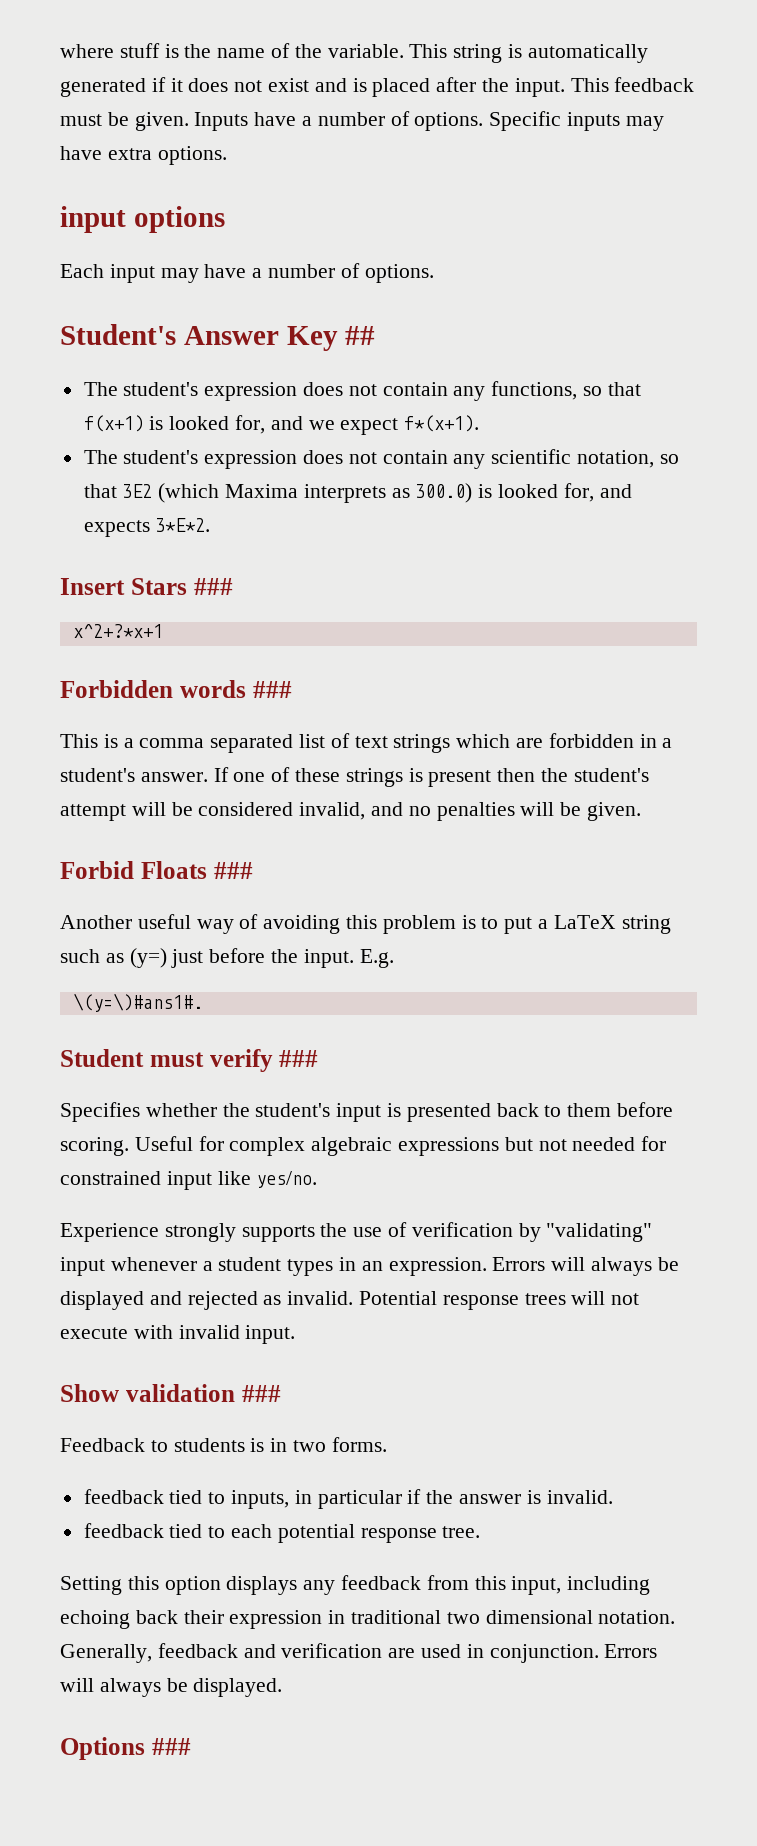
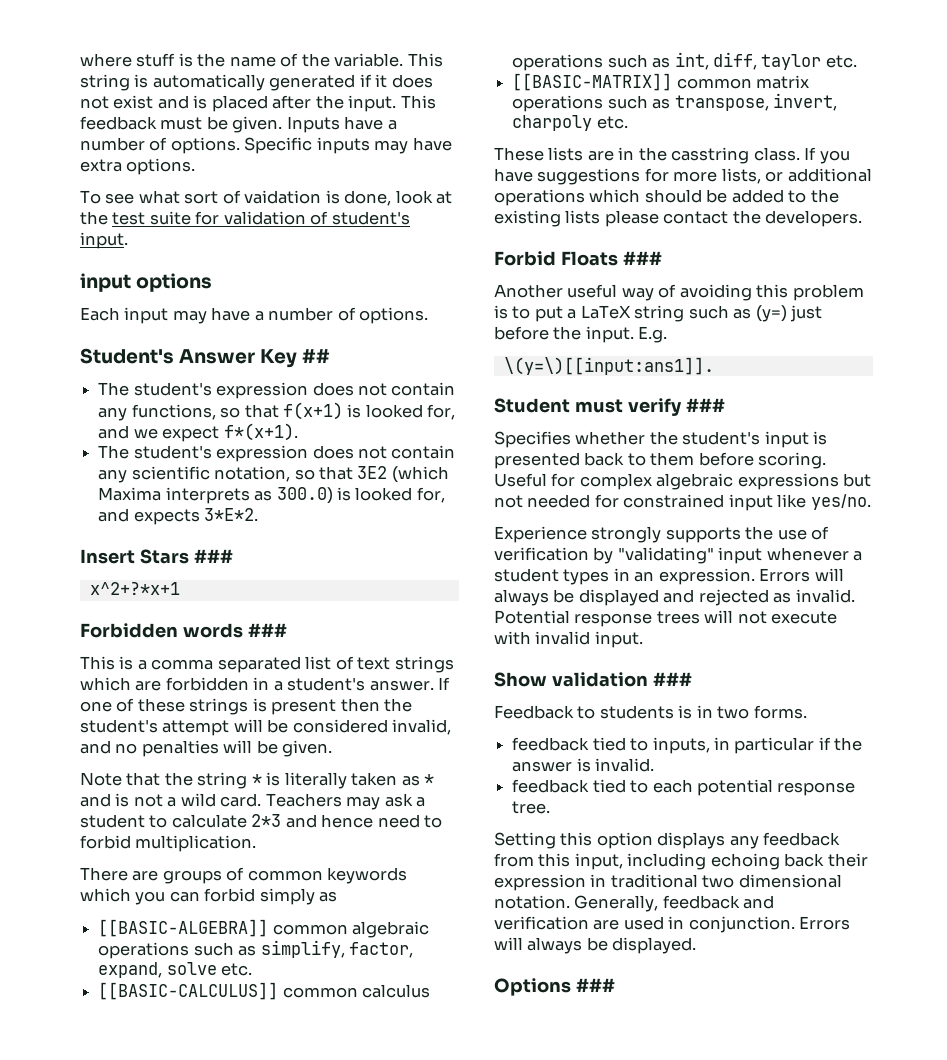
(227, 155) none -> [80,190,453,206] [80,211,410,225] [80,232,128,249] // To see what sort of vaidation is done, look at the test suite for validation of student's input.
(642, 811) none -> [80,772,435,789] [80,793,426,810] [80,814,443,828] [80,835,257,852] [80,867,408,884] [80,888,338,905] [98,919,430,938] [98,940,413,959] [98,962,253,978] [98,982,431,1000] [512,52,857,71] [512,73,810,91] [512,93,837,112] [512,115,628,131] [494,147,850,164] [494,168,872,185] [494,189,839,206] [494,210,863,227] // Note that the string * is literally taken as * and is not a wild card. Teachers may ask a student to calculate 2*3 and hence need to forbid multiplication. // There are groups of common keywords which you can forbid simply as // [[BASIC-ALGEBRA]] common algebraic operations such as simplify, factor, expand, solve etc. // [[BASIC-CALCULUS]] common calculus operations such as int, diff, taylor etc. // [[BASIC-MATRIX]] common matrix operations such as transpose, invert, charpoly etc. // These lists are in the casstring class. If you have suggestions for more lists, or additional operations which should be added to the existing lists please contact the developers.
[72,993,203,1012] \(y=\)#ans1#. -> [503,357,714,375] \(y=\)[[input:ans1]].

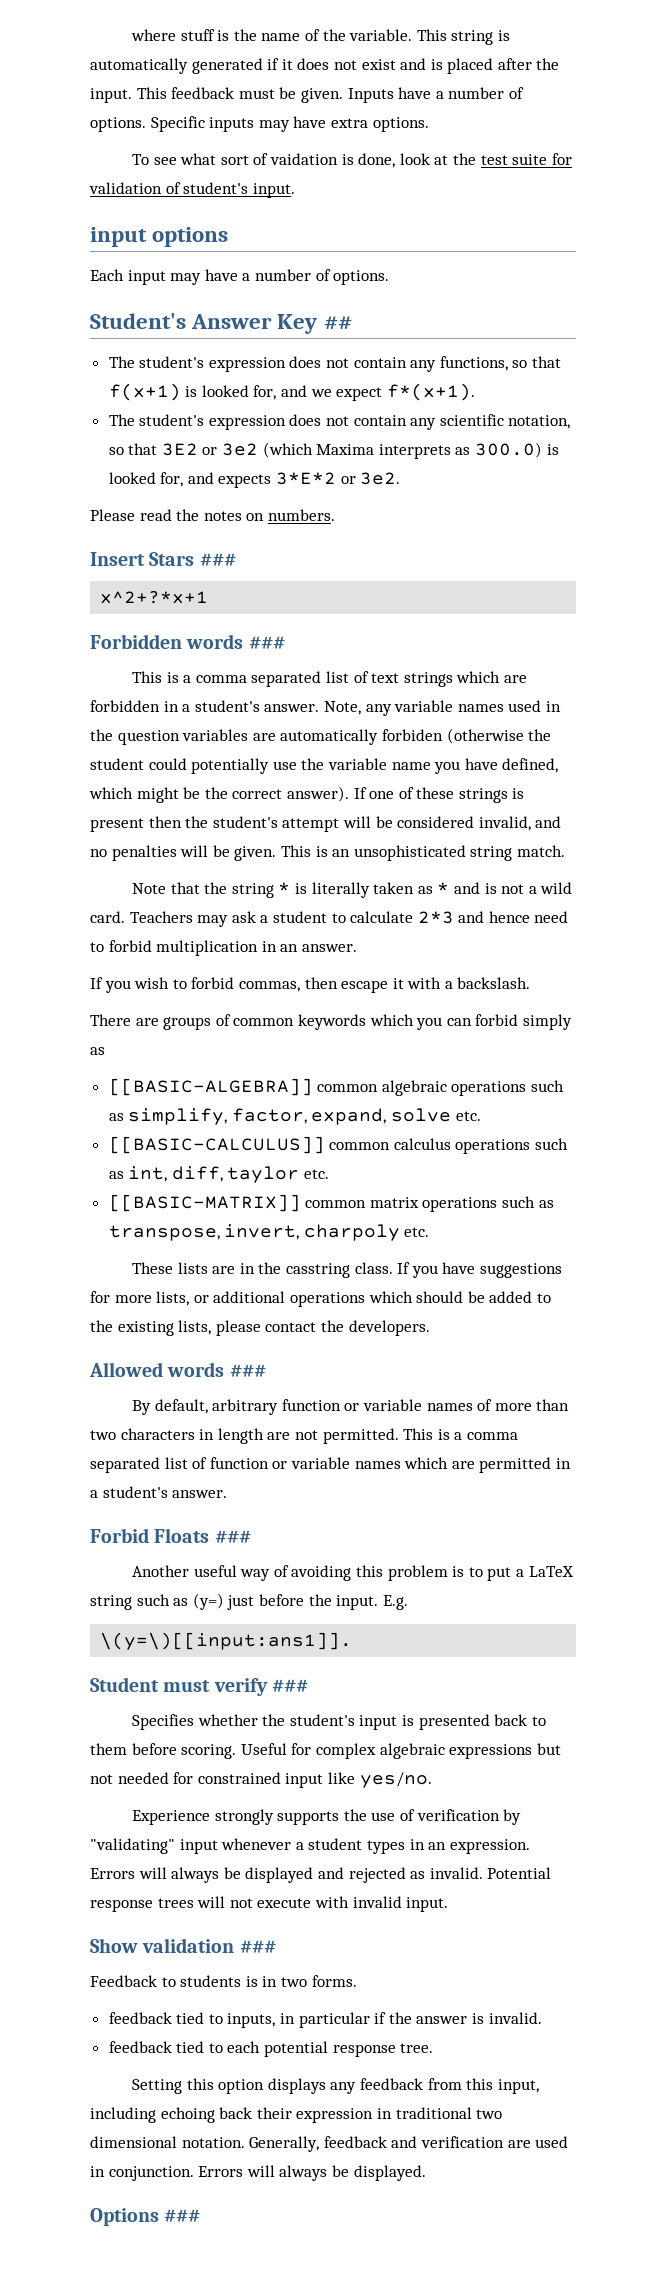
(388, 472) none -> [202,443,259,456] or 3e2
[204,508,259,521] 3*E*2. -> [276,472,401,485] [90,509,335,521] 3*E*2 or 3e2. // Please read the notes on numbers.
(434, 685) none -> [323,700,561,716] [90,728,552,745] [90,758,559,774] [89,786,349,803] Note, any variable names used in the question variables are automatically forbiden (otherwise the student could potentially use the variable name you have defined, which might be the correct answer).
(333, 748) none -> [280,845,565,861] This is an unsophisticated string match.
[135,835,257,852] multiplication. -> [156,940,357,956] [90,977,531,993] multiplication in an answer. // If you wish to forbid commas, then escape it with a backslash.
[565,210,601,224] lists -> [178,1320,212,1335] lists,
(863, 218) none -> [89,1362,266,1377] [132,1399,570,1415] [90,1428,518,1444] [90,1457,571,1473] [90,1486,228,1498] // Allowed words ### // By default, arbitrary function or variable names of more than two characters in length are not permitted. This is a comma separated list of function or variable names which are permitted in a student's answer.

